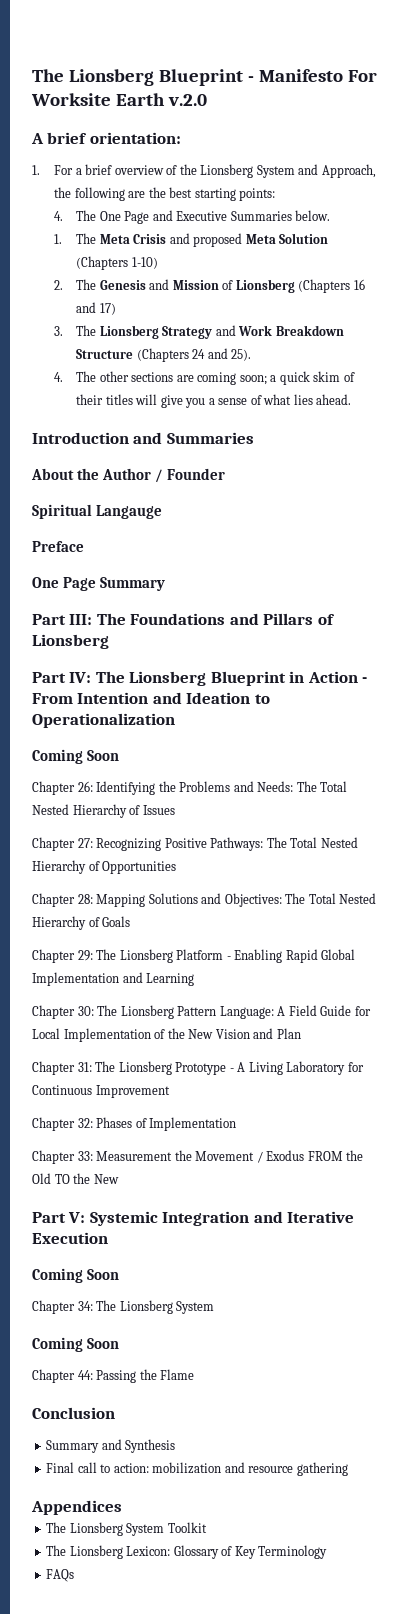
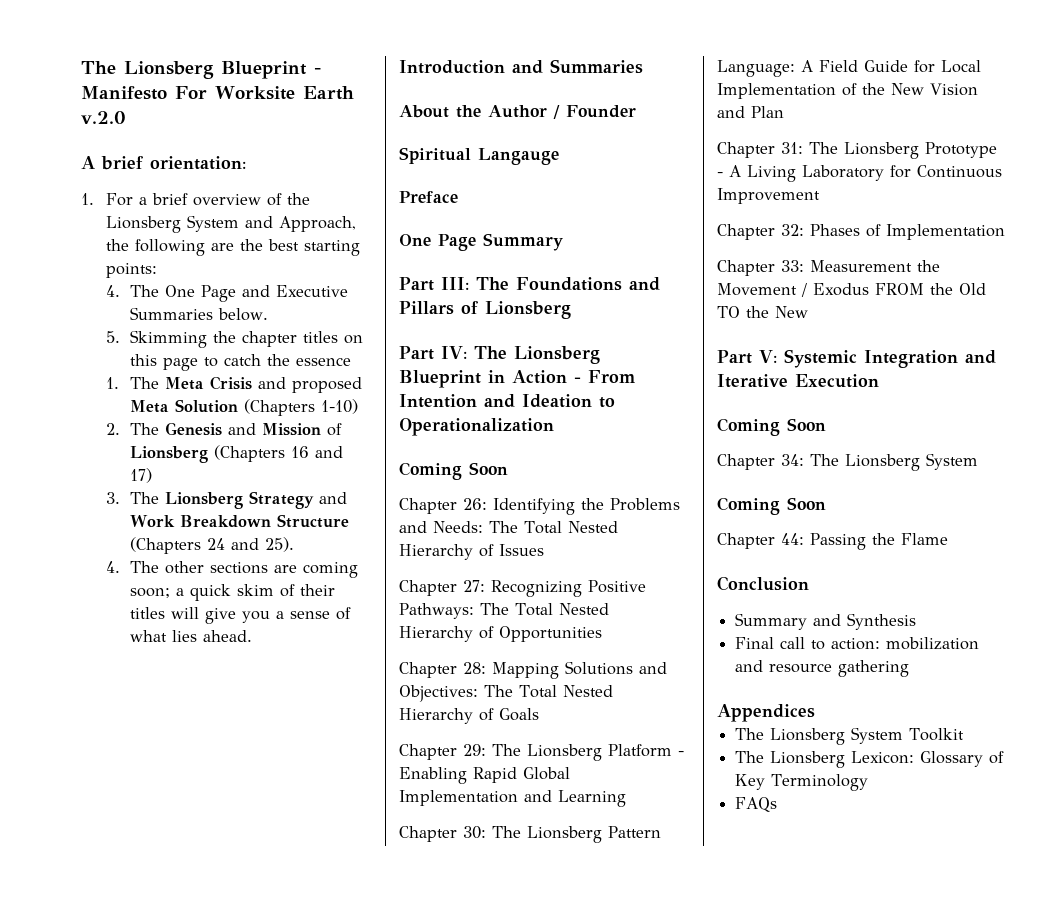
(331, 215) none -> [105,330,364,348] [130,354,352,371] // 5. Skimming the chapter titles on this page to catch the essence

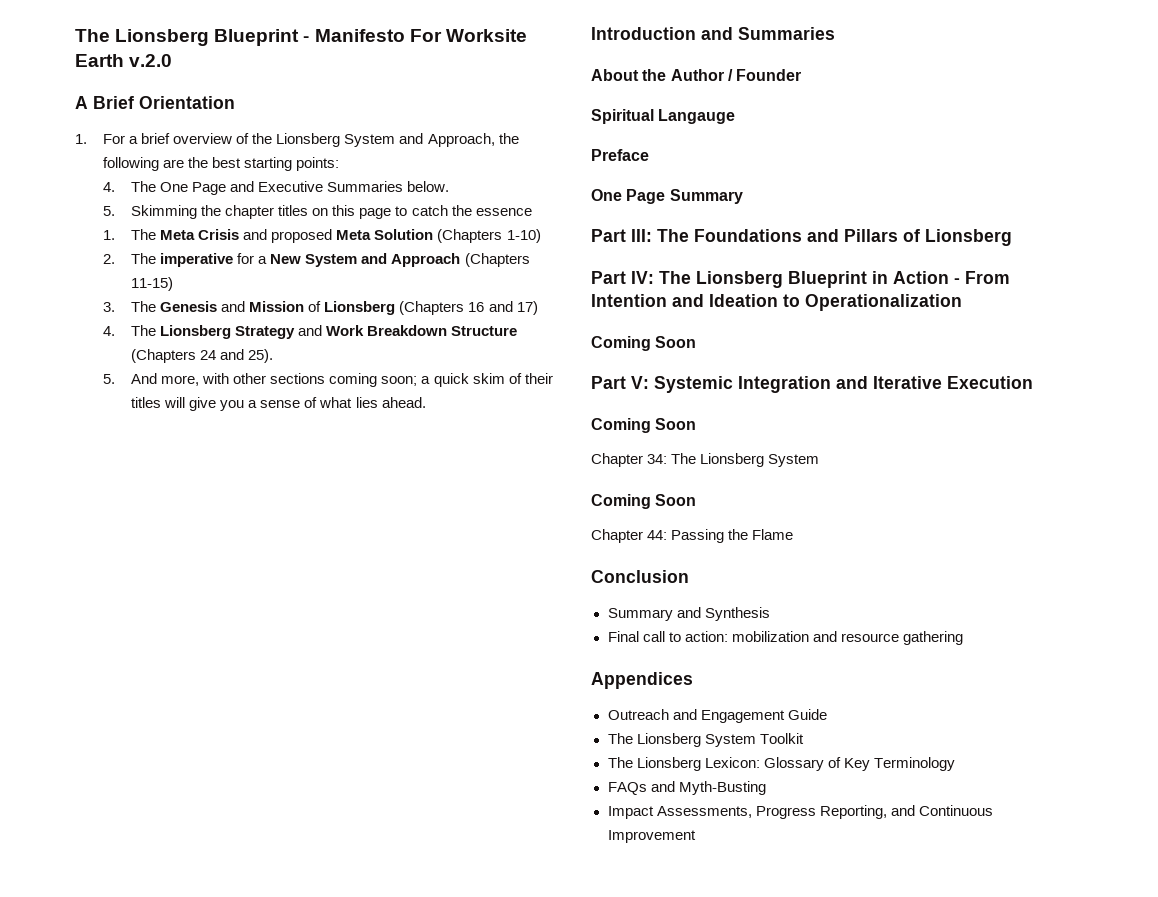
[101,156,246,170] brief orientation: -> [93,96,235,109] Brief Orientation
(160, 429) none -> [160,253,530,267] [131,277,174,291] [103,301,157,312] imperative for a New System and Approach (Chapters 11-15) // 3. The
[105,492,120,504] 3. -> [103,326,116,336] 4.
[105,561,160,573] 4. The -> [103,373,230,386] 5. And more, with
[274,565,298,573] are -> (326, 378) none
[399,498,680,515] [399,521,618,534] [399,544,544,560] [399,580,646,597] [399,603,609,619] [399,626,602,642] [399,661,667,679] [399,685,613,702] [399,708,539,724] [399,744,684,761] [399,767,570,784] [399,790,626,807] [399,826,661,843] [717,60,981,77] [717,83,978,99] [717,106,784,118] [717,142,997,159] [717,165,1002,182] [717,188,820,204] [717,224,1005,240] [717,260,940,276] [717,283,986,297] [717,306,808,318] // Chapter 26: Identifying the Problems and Needs: The Total Nested Hierarchy of Issues // Chapter 27: Recognizing Positive Pathways: The Total Nested Hierarchy of Opportunities // Chapter 28: Mapping Solutions and Objectives: The Total Nested Hierarchy of Goals // Chapter 29: The Lionsberg Platform - Enabling Rapid Global Implementation and Learning // Chapter 30: The Lionsberg Pattern Language: A Field Guide for Local Implementation of the New Vision and Plan // Chapter 31: The Lionsberg Prototype - A Living Laboratory for Continuous Improvement // Chapter 32: Phases of Implementation // Chapter 33: Measurement the Movement / Exodus FROM the Old TO the New -> (697, 342) none
(815, 713) none -> [607,709,827,723] // Outreach and Engagement Guide
(778, 804) none -> [650,781,766,795] [607,805,993,819] [607,830,696,843] and Myth-Busting // Impact Assessments, Progress Reporting, and Continuous Improvement

